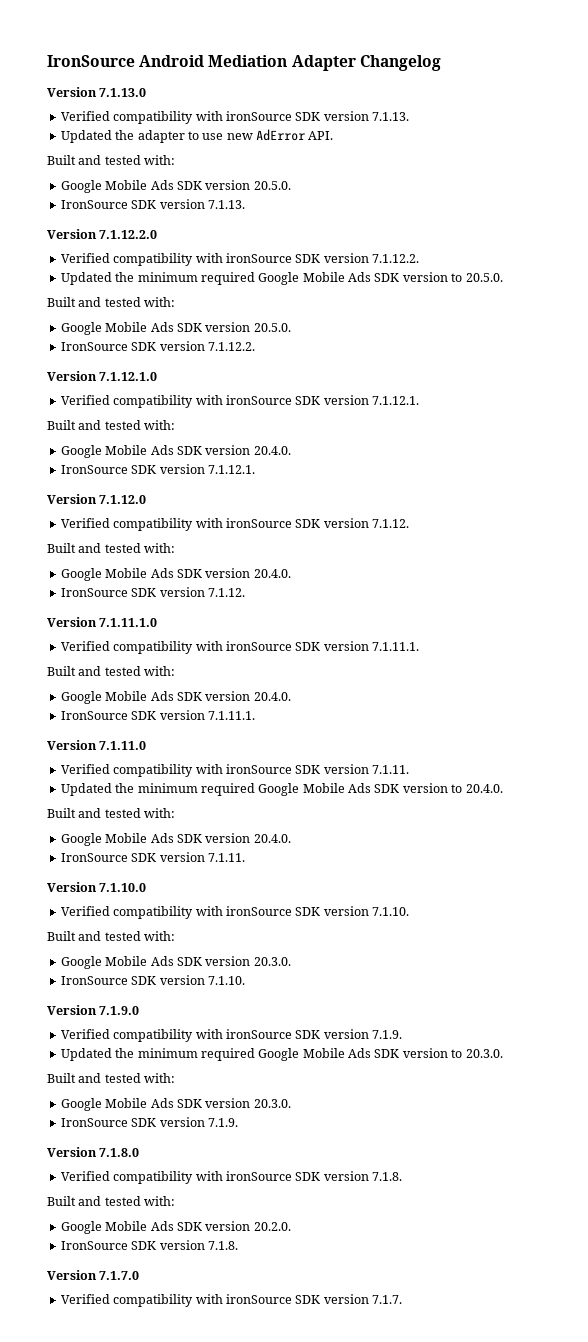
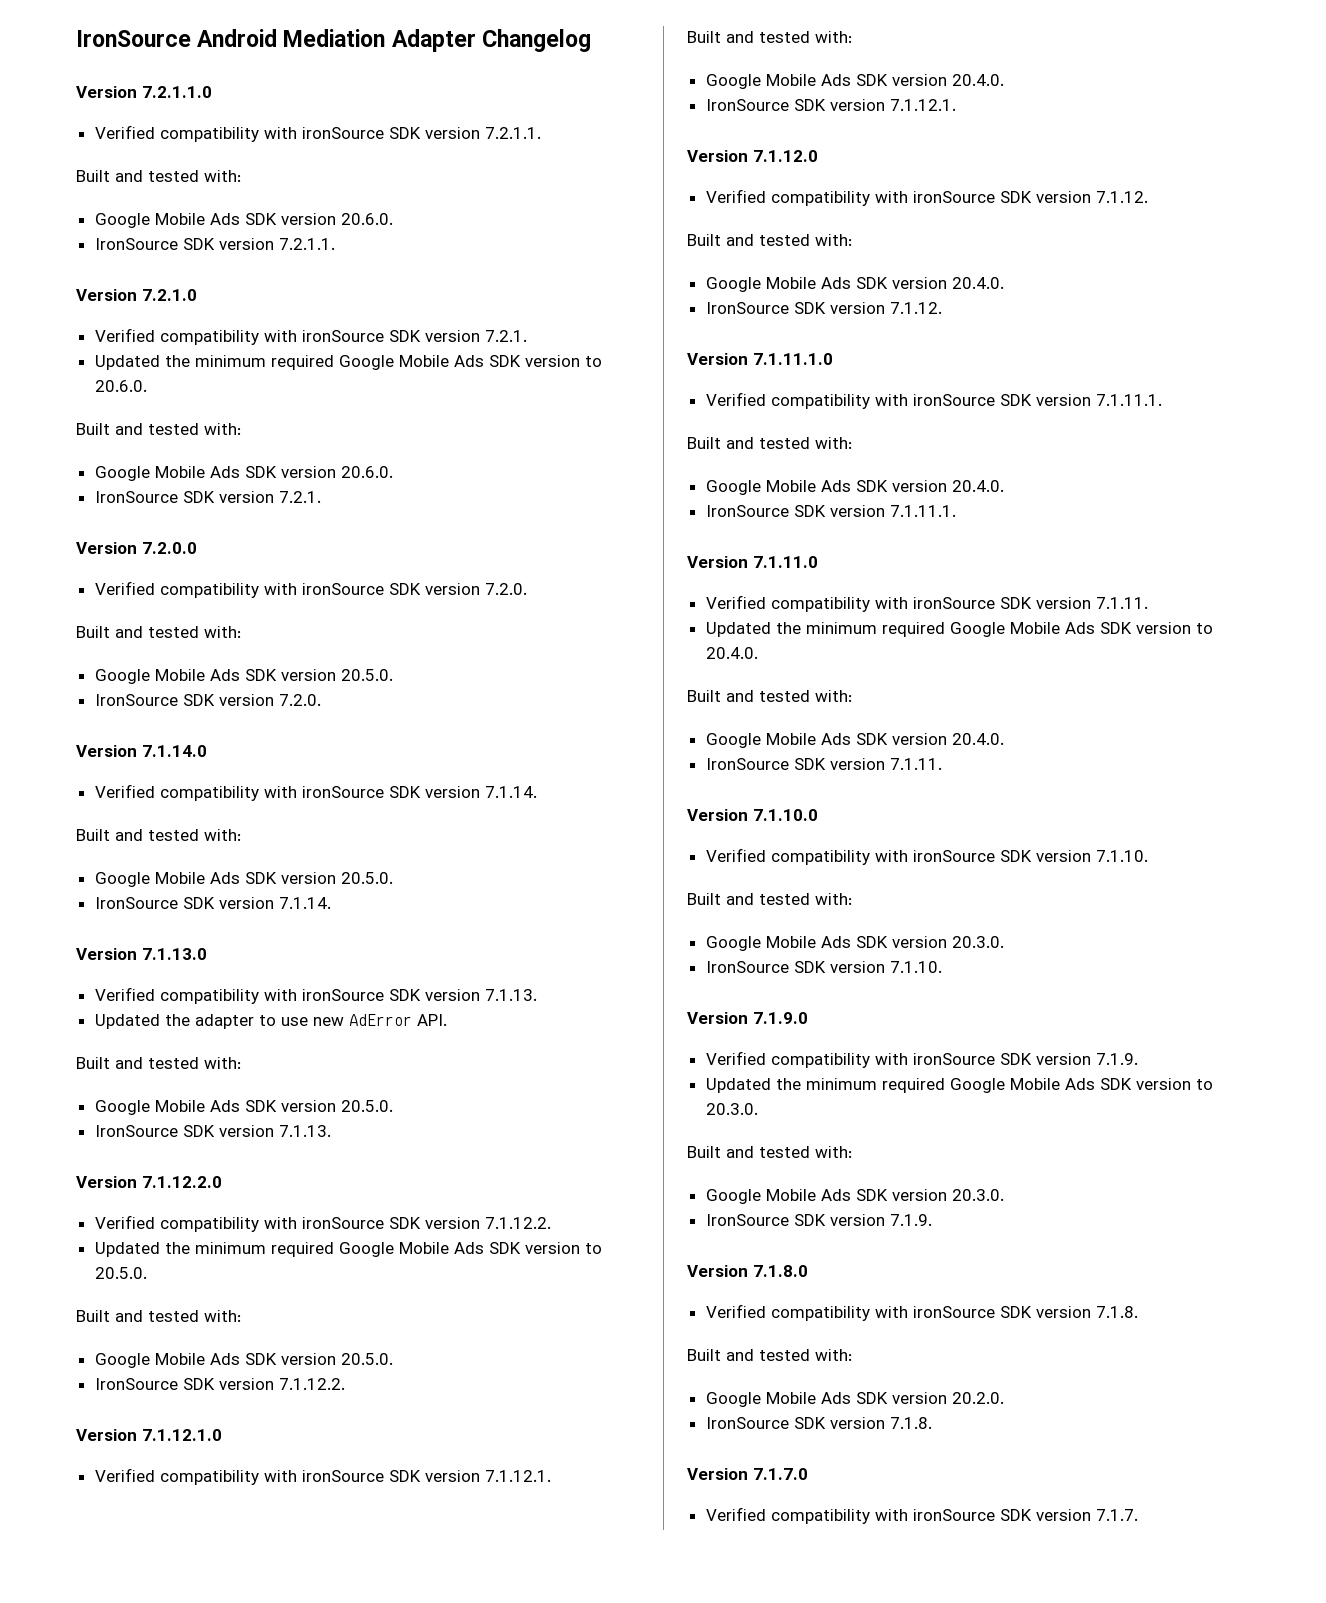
(441, 63) none -> [76,86,212,98] [94,125,541,142] [76,170,241,182] [94,213,393,228] [94,238,335,250] [76,289,197,301] [94,328,527,345] [94,355,602,370] [94,380,147,392] [76,423,241,435] [94,466,393,481] [94,491,321,503] [76,542,197,554] [94,581,527,598] [76,626,241,638] [94,669,393,684] [94,694,321,706] [76,745,207,757] [94,784,537,801] [76,829,241,841] [94,872,393,887] [94,897,331,909] // Version 7.2.1.1.0 // Verified compatibility with ironSource SDK version 7.2.1.1. // Built and tested with: // Google Mobile Ads SDK version 20.6.0. // IronSource SDK version 7.2.1.1. // Version 7.2.1.0 // Verified compatibility with ironSource SDK version 7.2.1. // Updated the minimum required Google Mobile Ads SDK version to 20.6.0. // Built and tested with: // Google Mobile Ads SDK version 20.6.0. // IronSource SDK version 7.2.1. // Version 7.2.0.0 // Verified compatibility with ironSource SDK version 7.2.0. // Built and tested with: // Google Mobile Ads SDK version 20.5.0. // IronSource SDK version 7.2.0. // Version 7.1.14.0 // Verified compatibility with ironSource SDK version 7.1.14. // Built and tested with: // Google Mobile Ads SDK version 20.5.0. // IronSource SDK version 7.1.14.

